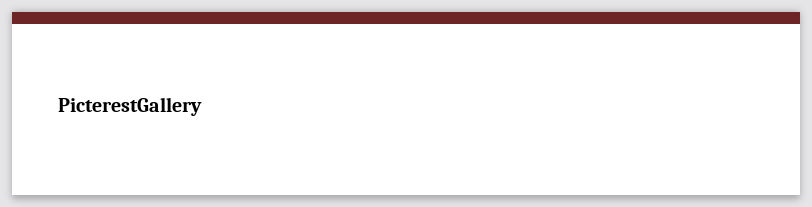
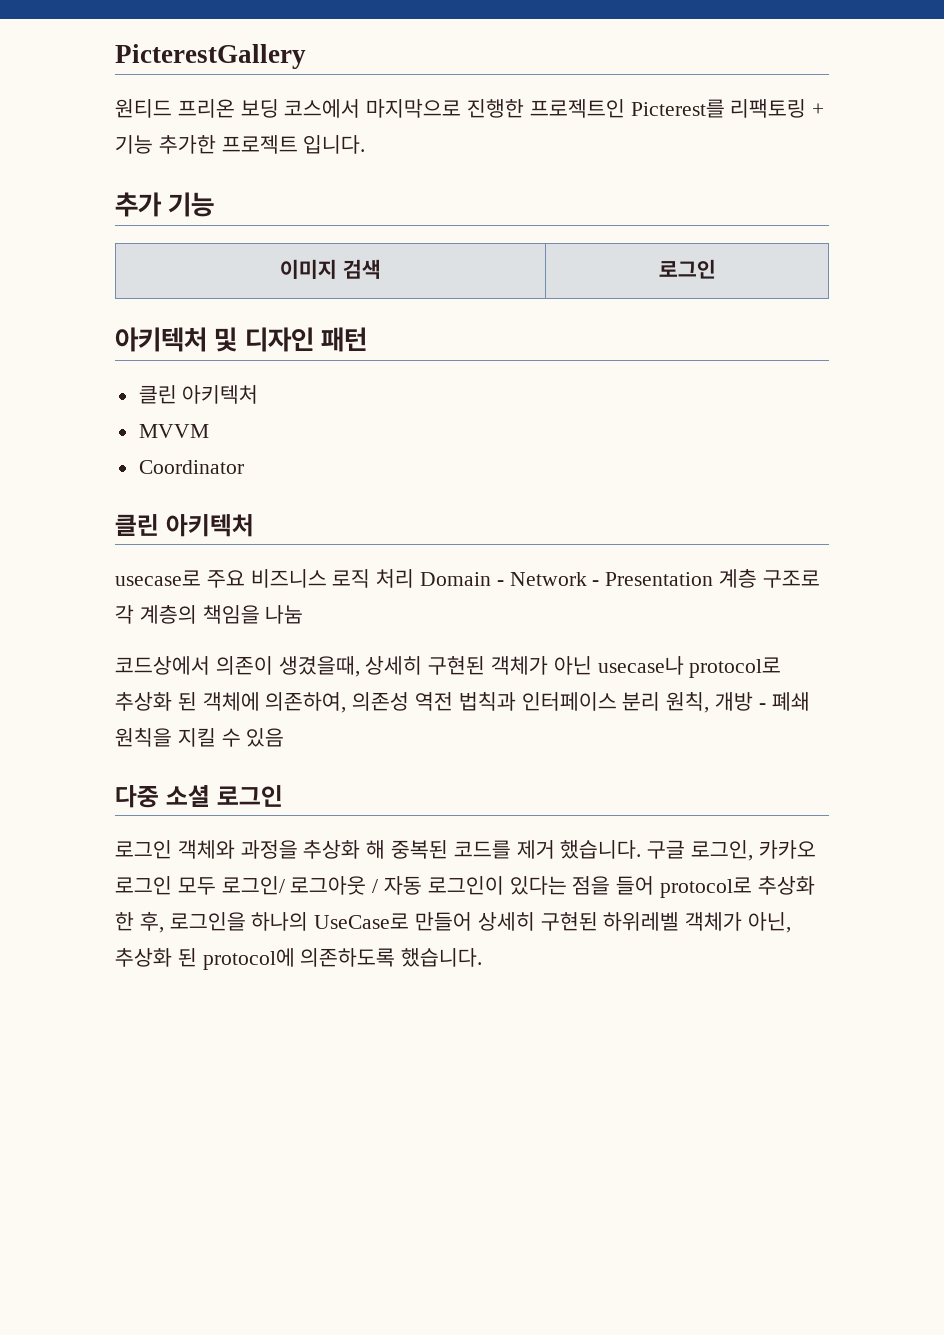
(202, 106) none -> [115,99,825,118] [115,135,366,154] [115,192,215,217] [280,259,381,279] [658,259,716,279] [115,327,367,352] [138,385,259,404] [138,424,209,438] [138,460,244,474] [115,514,254,537] [115,569,820,588] [115,605,304,624] [115,656,782,678] [115,691,810,713] [115,727,285,747] [115,785,283,808] [115,840,816,861] [115,876,815,898] [115,911,792,933] [115,948,483,970] // 원티드 프리온 보딩 코스에서 마지막으로 진행한 프로젝트인 Picterest를 리팩토링 + 기능 추가한 프로젝트 입니다. // 추가 기능 // 이미지 검색 | 로그인 // 아키텍처 및 디자인 패턴 // 클린 아키텍처 // MVVM // Coordinator // 클린 아키텍처 // usecase로 주요 비즈니스 로직 처리 Domain - Network - Presentation 계층 구조로 각 계층의 책임을 나눔 // 코드상에서 의존이 생겼을때, 상세히 구현된 객체가 아닌 usecase나 protocol로 추상화 된 객체에 의존하여, 의존성 역전 법칙과 인터페이스 분리 원칙, 개방 - 폐쇄 원칙을 지킬 수 있음 // 다중 소셜 로그인 // 로그인 객체와 과정을 추상화 해 중복된 코드를 제거 했습니다. 구글 로그인, 카카오 로그인 모두 로그인/ 로그아웃 / 자동 로그인이 있다는 점을 들어 protocol로 추상화 한 후, 로그인을 하나의 UseCase로 만들어 상세히 구현된 하위레벨 객체가 아닌, 추상화 된 protocol에 의존하도록 했습니다.

